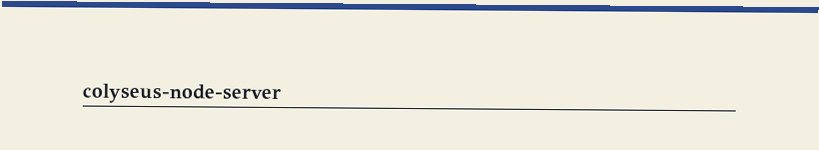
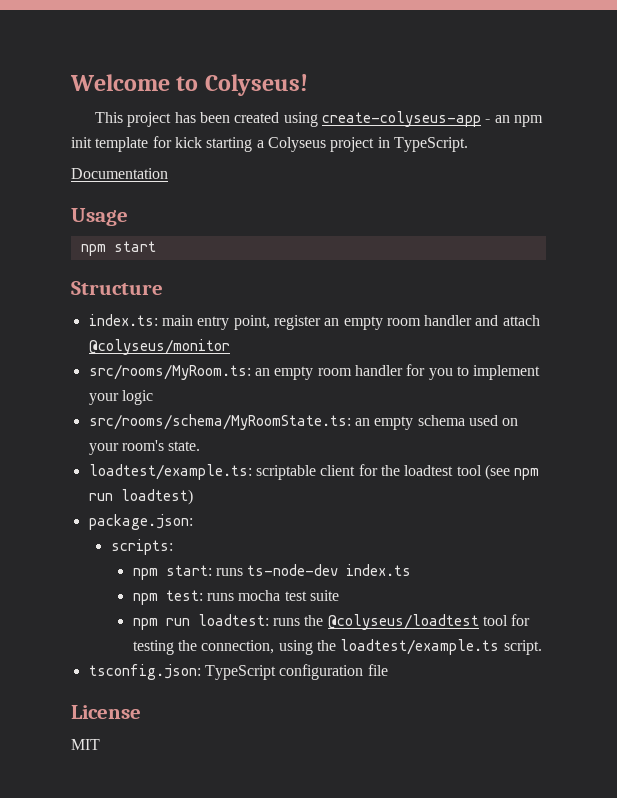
[82,83,281,105] colyseus-node-server -> [70,74,308,96] [95,111,543,127] [71,136,468,152] [71,168,168,179] [71,208,128,226] [80,241,156,256] [71,281,163,295] [88,314,540,330] [88,339,230,355] [88,364,541,380] [88,390,153,405] [88,414,519,430] [88,440,201,455] [88,464,540,480] [88,489,193,505] [88,514,193,530] [110,539,173,555] [132,564,412,580] [132,590,339,605] [132,614,531,630] [132,639,542,655] [88,664,388,680] [71,705,141,719] [71,739,100,750] Welcome to Colyseus! // This project has been created using create-colyseus-app - an npm init template for kick starting a Colyseus project in TypeScript. // Documentation // Usage // npm start // Structure // index.ts: main entry point, register an empty room handler and attach @colyseus/monitor // src/rooms/MyRoom.ts: an empty room handler for you to implement your logic // src/rooms/schema/MyRoomState.ts: an empty schema used on your room's state. // loadtest/example.ts: scriptable client for the loadtest tool (see npm run loadtest) // package.json: // scripts: // npm start: runs ts-node-dev index.ts // npm test: runs mocha test suite // npm run loadtest: runs the @colyseus/loadtest tool for testing the connection, using the loadtest/example.ts script. // tsconfig.json: TypeScript configuration file // License // MIT

